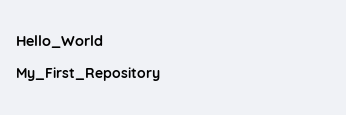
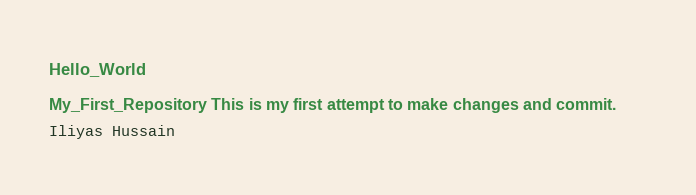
(160, 74) none -> [211,98,617,113] [49,125,175,139] This is my first attempt to make changes and commit. // Iliyas Hussain

